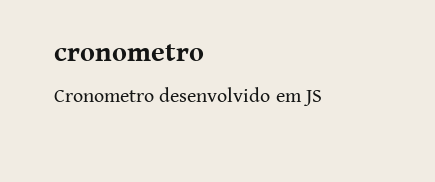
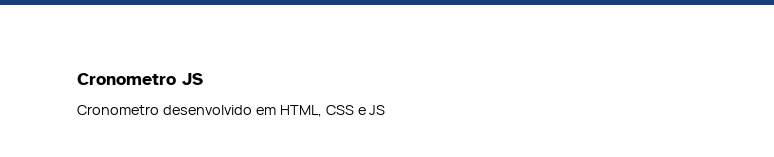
[54,44,204,61] cronometro -> [77,73,203,85] Cronometro JS
(302, 97) none -> [279,105,366,117] HTML, CSS e

